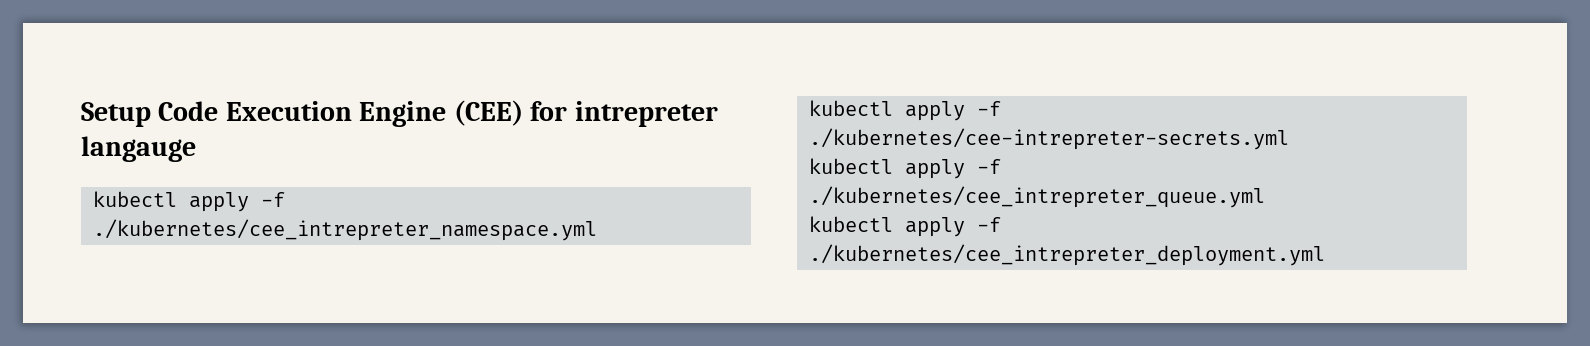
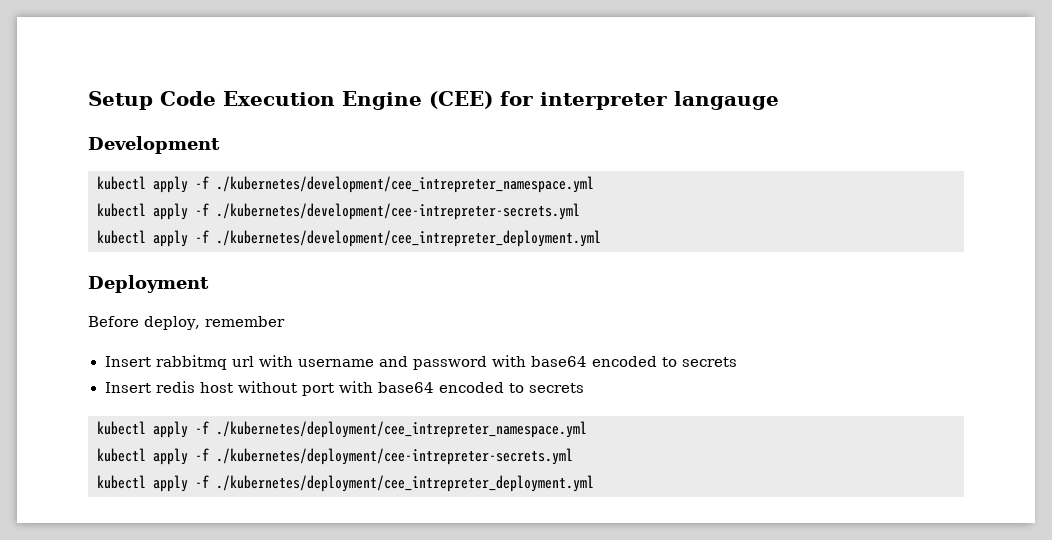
[574,101,718,127] intrepreter -> [540,92,667,110] interpreter
[93,191,286,212] [93,219,598,241] [809,100,1002,121] [809,128,1290,150] [809,158,1002,179] [809,186,1266,208] [809,216,1002,237] [809,244,1326,266] // kubectl apply -f ./kubernetes/cee_intrepreter_namespace.yml // kubectl apply -f ./kubernetes/cee-intrepreter-secrets.yml // kubectl apply -f ./kubernetes/cee_intrepreter_queue.yml // kubectl apply -f ./kubernetes/cee_intrepreter_deployment.yml -> [88,136,220,154] [97,176,594,193] [97,203,580,220] [97,230,601,247] [88,275,209,293] [88,316,285,330] [104,355,737,370] [104,381,584,396] [97,421,587,438] [97,448,573,465] [97,475,594,492] // Development // kubectl apply -f ./kubernetes/development/cee_intrepreter_namespace.yml // kubectl apply -f ./kubernetes/development/cee-intrepreter-secrets.yml // kubectl apply -f ./kubernetes/development/cee_intrepreter_deployment.yml // Deployment // Before deploy, remember // Insert rabbitmq url with username and password with base64 encoded to secrets // Insert redis host without port with base64 encoded to secrets // kubectl apply -f ./kubernetes/deployment/cee_intrepreter_namespace.yml // kubectl apply -f ./kubernetes/deployment/cee-intrepreter-secrets.yml // kubectl apply -f ./kubernetes/deployment/cee_intrepreter_deployment.yml

